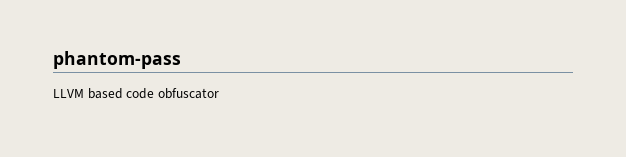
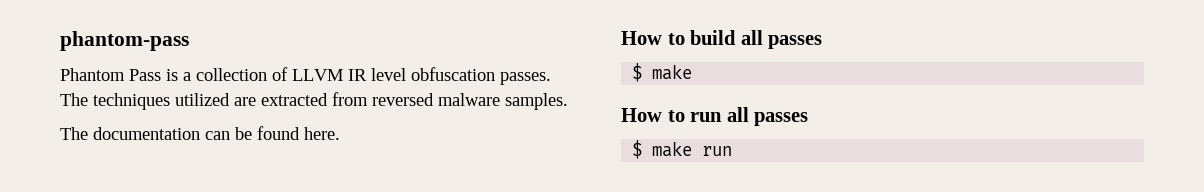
[53,88,219,99] LLVM based code obfuscator -> [60,67,551,85] [60,92,568,110] [60,126,340,140] [621,30,823,49] [632,63,693,82] [621,107,809,126] [632,140,733,159] Phantom Pass is a collection of LLVM IR level obfuscation passes. The techniques utilized are extracted from reversed malware samples. // The documentation can be found here. // How to build all passes // $ make // How to run all passes // $ make run

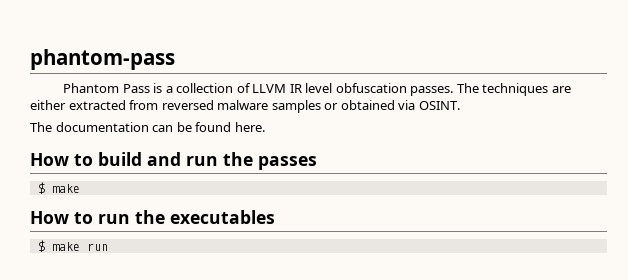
[175,93,256,106] utilized are -> [551,86,571,93] [30,100,66,110] are either
[505,93,568,110] samples. -> [271,100,460,113] samples or obtained via OSINT.
[740,30,763,45] all -> [147,152,253,166] and run the
[726,107,809,126] all passes -> [135,210,275,224] the executables

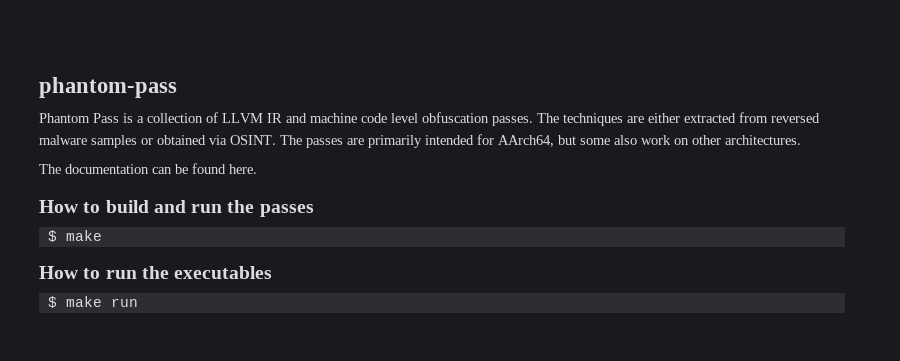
(302, 88) none -> [286,113,387,123] and machine code
(460, 105) none -> [280,134,801,148] The passes are primarily intended for AArch64, but some also work on other architectures.

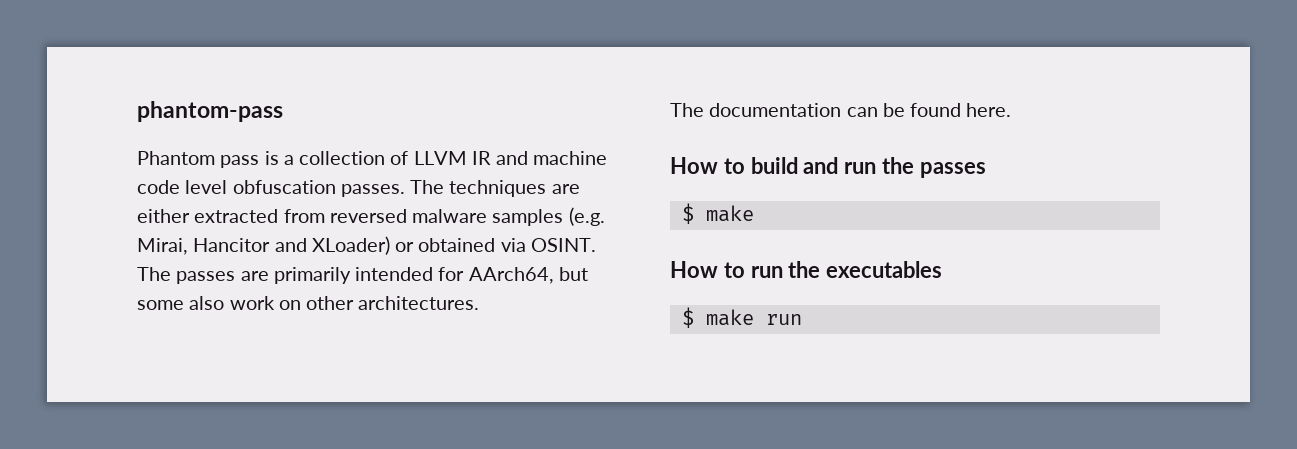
[93,113,119,123] Pass -> [220,155,260,168] pass
(137, 141) none -> [568,207,605,226] [137,236,390,255] (e.g. Mirai, Hancitor and XLoader)

